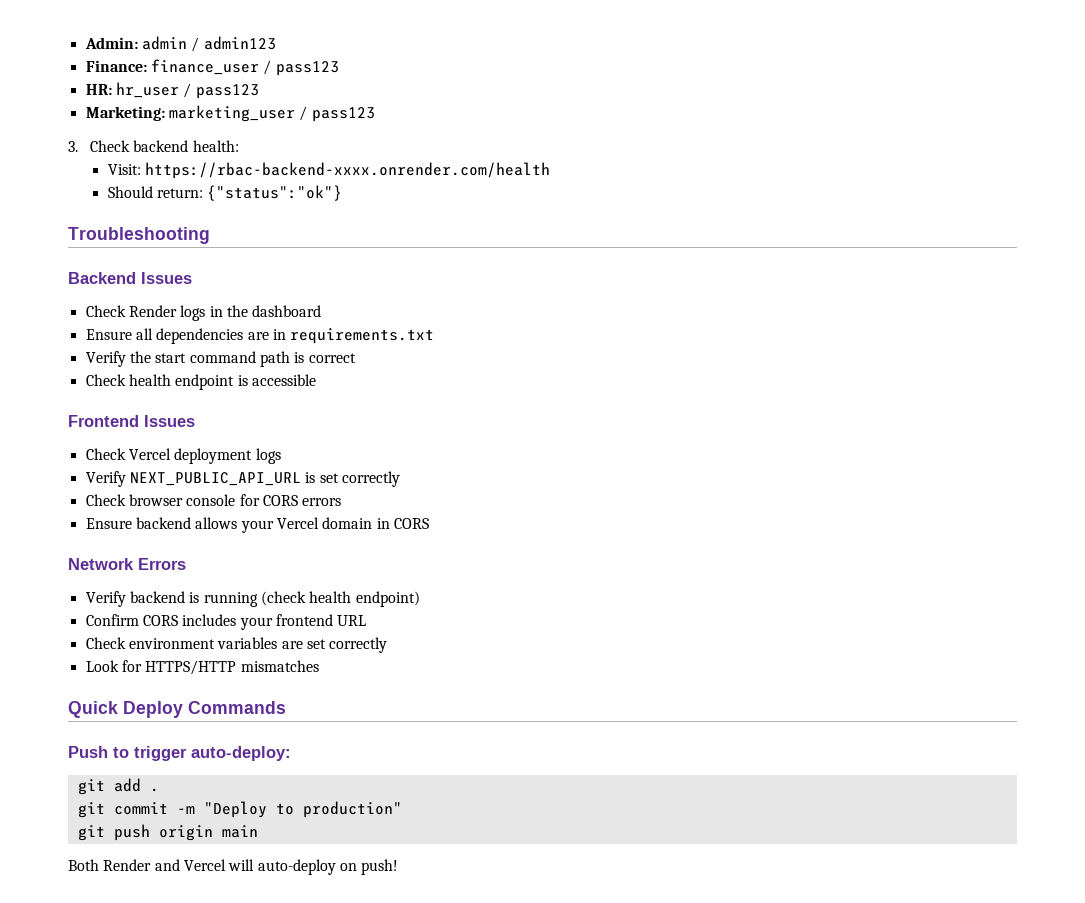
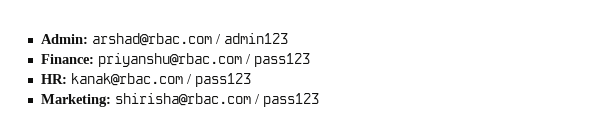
[141,36,187,50] admin -> [91,33,212,46] arshad@rbac.com
[150,59,259,75] finance_user -> [97,53,242,67] priyanshu@rbac.com
[115,82,179,98] hr_user -> [70,73,183,86] kanak@rbac.com
[168,105,375,122] [68,140,239,152] [107,162,551,179] [107,185,343,201] [68,227,210,244] [68,272,192,284] [85,305,322,321] [85,328,435,344] [85,351,356,367] [85,374,316,390] [68,415,195,427] [85,448,281,464] [85,471,400,487] [85,494,342,506] [85,517,429,533] [68,558,186,570] [85,591,420,607] [85,614,367,630] [85,637,388,653] [85,660,319,675] [68,701,286,718] [68,746,291,761] [77,778,159,795] [77,801,402,818] [77,824,258,841] [68,859,399,875] marketing_user / pass123 // 3. Check backend health: // Visit: https://rbac-backend-xxxx.onrender.com/health // Should return: {"status":"ok"} // Troubleshooting // Backend Issues // Check Render logs in the dashboard // Ensure all dependencies are in requirements.txt // Verify the start command path is correct // Check health endpoint is accessible // Frontend Issues // Check Vercel deployment logs // Verify NEXT_PUBLIC_API_URL is set correctly // Check browser console for CORS errors // Ensure backend allows your Vercel domain in CORS // Network Errors // Verify backend is running (check health endpoint) // Confirm CORS includes your frontend URL // Check environment variables are set correctly // Look for HTTPS/HTTP mismatches // Quick Deploy Commands // Push to trigger auto-deploy: // git add . // git commit -m "Deploy to production" // git push origin main // Both Render and Vercel will auto-deploy on push! -> [114,93,319,107] shirisha@rbac.com / pass123

